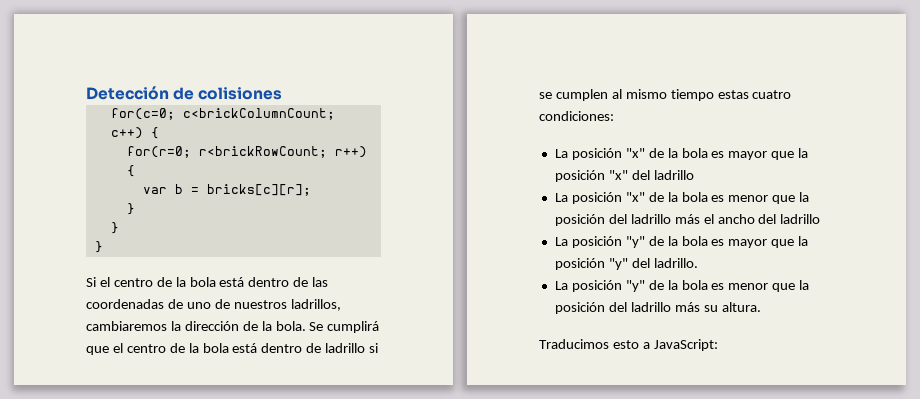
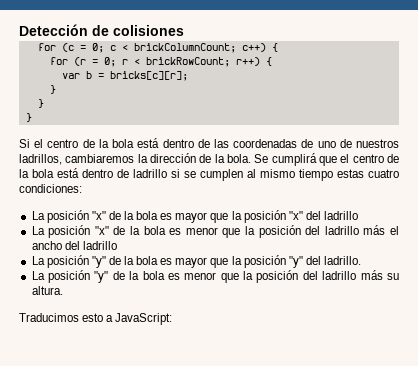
[110,108,335,120] [110,127,159,139] [126,146,327,158] for(c=0; c<brickColumnCount; c++) { // for(r=0; r<brickRowCount; -> [37,43,278,53] [49,57,230,67] for (c = 0; c < brickColumnCount; c++) { // for (r = 0; r < brickRowCount;

